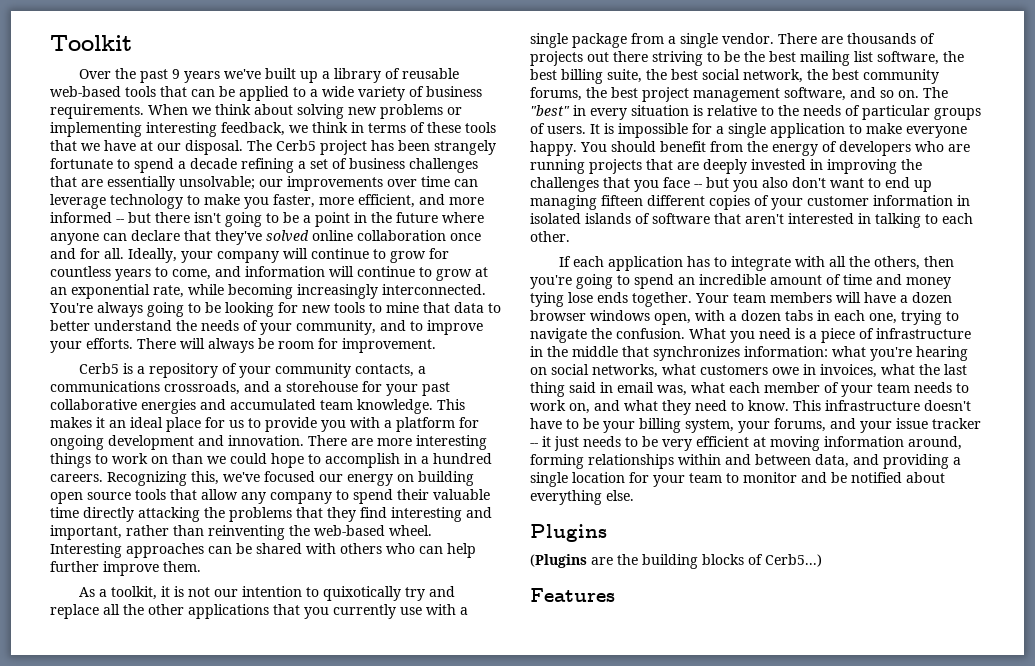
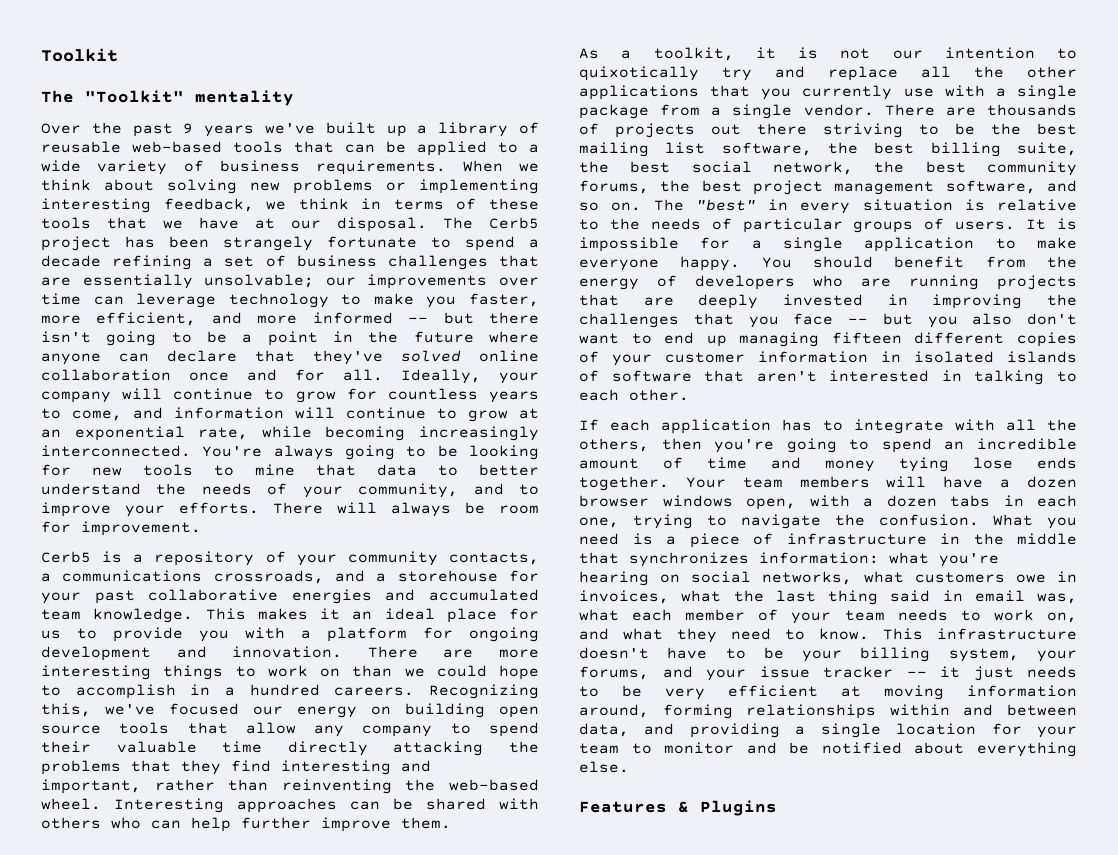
(132, 43) none -> [41,90,294,106] // The "Toolkit" mentality
(634, 495) none -> [579,801,689,813] Features &
[530,554,822,569] [530,588,615,602] // (Plugins are the building blocks of Cerb5...) // Features -> (777, 808) none

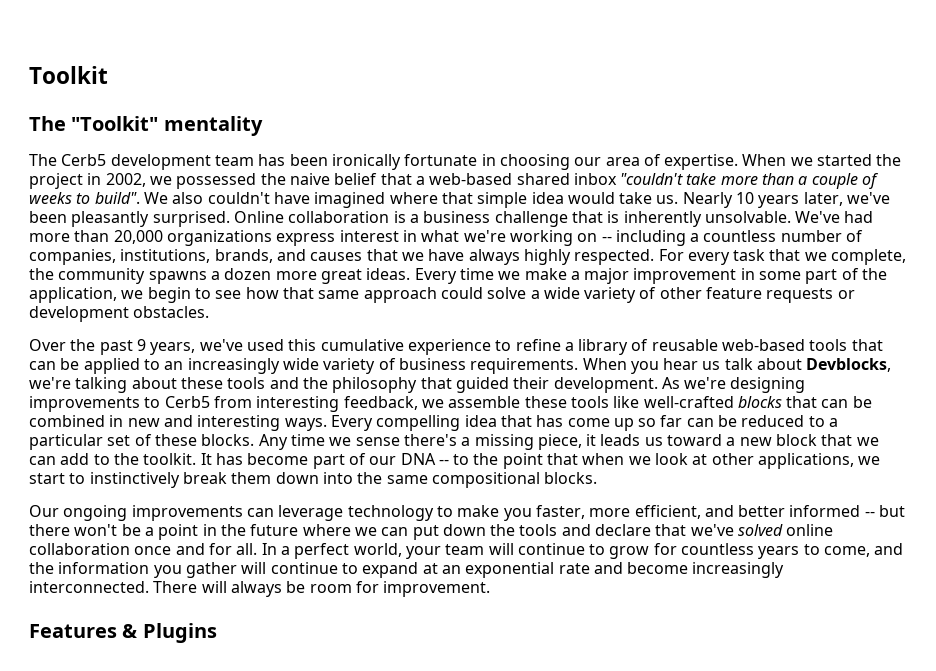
[41,122,407,137] Over the past 9 years we've built up -> [29,154,902,170] [29,173,880,189] [29,192,891,208] [29,211,874,227] [29,230,864,246] [29,249,907,265] [29,268,888,284] [29,287,855,303] [29,306,210,322] [29,339,561,355] The Cerb5 development team has been ironically fortunate in choosing our area of expertise. When we started the project in 2002, we possessed the naive belief that a web-based shared inbox "couldn't take more than a couple of weeks to build". We also couldn't have imagined where that simple idea would take us. Nearly 10 years later, we've been pleasantly surprised. Online collaboration is a business challenge that is inherently unsolvable. We've had more than 20,000 organizations express interest in what we're working on -- including a countless number of companies, institutions, brands, and causes that we have always highly respected. For every task that we complete, the community spawns a dozen more great ideas. Every time we make a major improvement in some part of the application, we begin to see how that same approach could solve a wide variety of other feature requests or development obstacles. // Over the past 9 years, we've used this cumulative experience to refine
[529,144,539,153] a -> [164,358,280,374] an increasingly
[519,163,539,172] [41,179,539,194] [41,198,539,213] [41,217,539,232] [41,236,539,251] [41,255,539,270] [41,274,539,289] [41,293,81,305] we think about solving new problems or implementing interesting feedback, we think in terms of these tools that we have at our disposal. The Cerb5 project has been strangely fortunate to spend a decade refining a set of business challenges that are essentially unsolvable; our improvements over time -> [630,358,892,374] [29,377,806,393] [29,396,872,412] [29,415,839,431] [29,434,879,450] [29,453,881,469] [29,472,598,488] [29,505,243,521] you hear us talk about Devblocks, we're talking about these tools and the philosophy that guided their development. As we're designing improvements to Cerb5 from interesting feedback, we assemble these tools like well-crafted blocks that can be combined in new and interesting ways. Every compelling idea that has come up so far can be reduced to a particular set of these blocks. Any time we sense there's a missing piece, it leads us toward a new block that we can add to the toolkit. It has become part of our DNA -- to the point that when we look at other applications, we start to instinctively break them down into the same compositional blocks. // Our ongoing improvements
[257,315,298,324] more -> [738,505,786,517] better
[41,331,192,346] isn't going to -> [74,524,118,536] won't
[41,353,149,365] anyone can -> [354,524,591,540] we can put down the tools and
[313,350,383,365] they've -> [690,524,734,536] we've
[401,369,539,384] [41,391,111,403] Ideally, your company -> [261,543,485,559] In a perfect world, your team
[174,407,508,422] information will continue to grow -> [29,562,419,578] the information you gather will continue to expand
[198,426,539,441] [41,445,539,460] [41,464,539,476] [41,483,539,498] [41,502,259,517] rate, while becoming increasingly interconnected. You're always going to be looking for new tools to mine that data to better understand the needs of your community, and to improve your efforts. -> [558,562,785,578] [29,581,149,593] rate and become increasingly interconnected.
[41,551,539,566] [41,570,539,584] [41,589,539,604] [41,608,539,623] [41,627,539,642] [41,646,539,661] [41,665,539,680] [41,684,539,699] [41,703,539,718] [41,722,539,737] [41,741,539,756] [41,760,431,775] [41,779,539,794] [41,798,539,813] [41,817,451,832] [579,47,1077,61] [579,66,1077,81] [579,85,1077,100] [579,104,1077,119] [579,123,1077,138] [579,142,1077,157] [579,161,1077,176] [579,180,1077,195] [579,199,1077,214] [579,218,1077,233] [579,237,1077,252] [579,256,1077,271] [579,275,1077,290] [579,294,1077,309] [579,313,1077,328] [579,332,1077,347] [579,351,1077,366] [579,370,1077,385] [579,389,689,401] [579,419,1077,434] [579,438,1077,453] [579,457,1077,472] [579,476,1077,491] [579,495,1077,510] [579,514,1077,529] [579,533,1077,548] [579,552,999,567] [579,571,1077,586] [579,590,1077,605] [579,609,1077,624] [579,628,1077,643] [579,647,1077,662] [579,666,1077,681] [579,685,1077,700] [579,704,1077,719] [579,723,1077,738] [579,742,1077,757] [579,761,629,773] // Cerb5 is a repository of your community contacts, a communications crossroads, and a storehouse for your past collaborative energies and accumulated team knowledge. This makes it an ideal place for us to provide you with a platform for ongoing development and innovation. There are more interesting things to work on than we could hope to accomplish in a hundred careers. Recognizing this, we've focused our energy on building open source tools that allow any company to spend their valuable time directly attacking the problems that they find interesting and important, rather than reinventing the web-based wheel. Interesting approaches can be shared with others who can help further improve them. // As a toolkit, it is not our intention to quixotically try and replace all the other applications that you currently use with a single package from a single vendor. There are thousands of projects out there striving to be the best mailing list software, the best billing suite, the best social network, the best community forums, the best project management software, and so on. The "best" in every situation is relative to the needs of particular groups of users. It is impossible for a single application to make everyone happy. You should benefit from the energy of developers who are running projects that are deeply invested in improving the challenges that you face -- but you also don't want to end up managing fifteen different copies of your customer information in isolated islands of software that aren't interested in talking to each other. // If each application has to integrate with all the others, then you're going to spend an incredible amount of time and money tying lose ends together. Your team members will have a dozen browser windows open, with a dozen tabs in each one, trying to navigate the confusion. What you need is a piece of infrastructure in the middle that synchronizes information: what you're hearing on social networks, what customers owe in invoices, what the last thing said in email was, what each member of your team needs to work on, and what they need to know. This infrastructure doesn't have to be your billing system, your forums, and your issue tracker -- it just needs to be very efficient at moving information around, forming relationships within and between data, and providing a single location for your team to monitor and be notified about everything else. -> (491, 589) none

